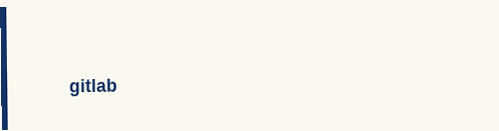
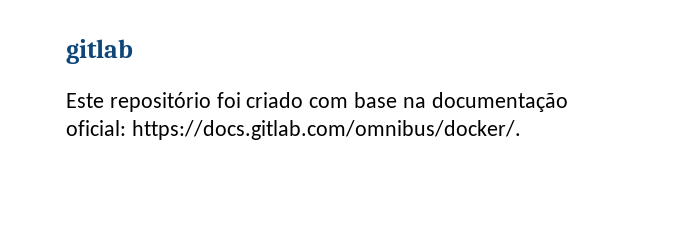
(118, 87) none -> [66,92,568,112] [66,120,521,140] // Este repositório foi criado com base na documentação oficial: https://docs.gitlab.com/omnibus/docker/.

